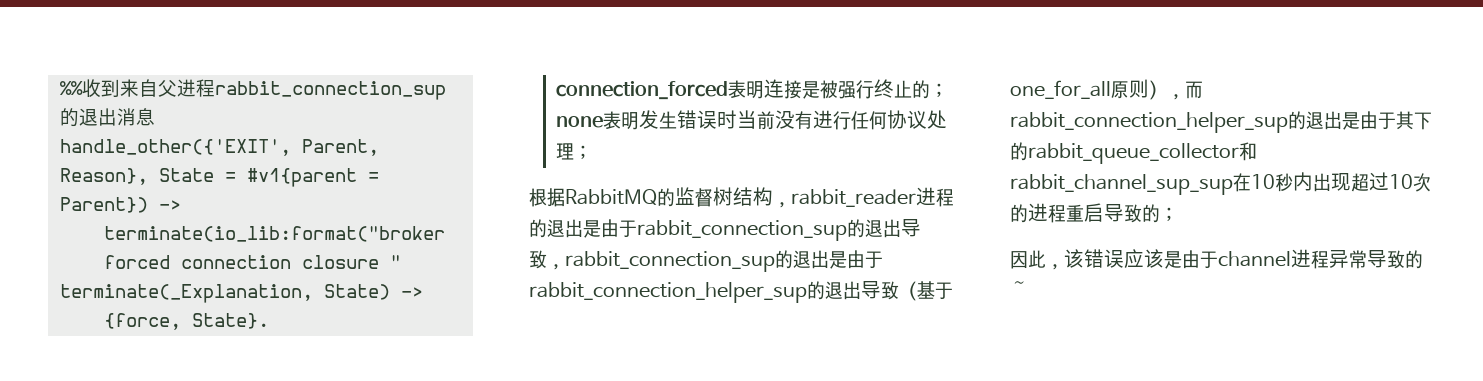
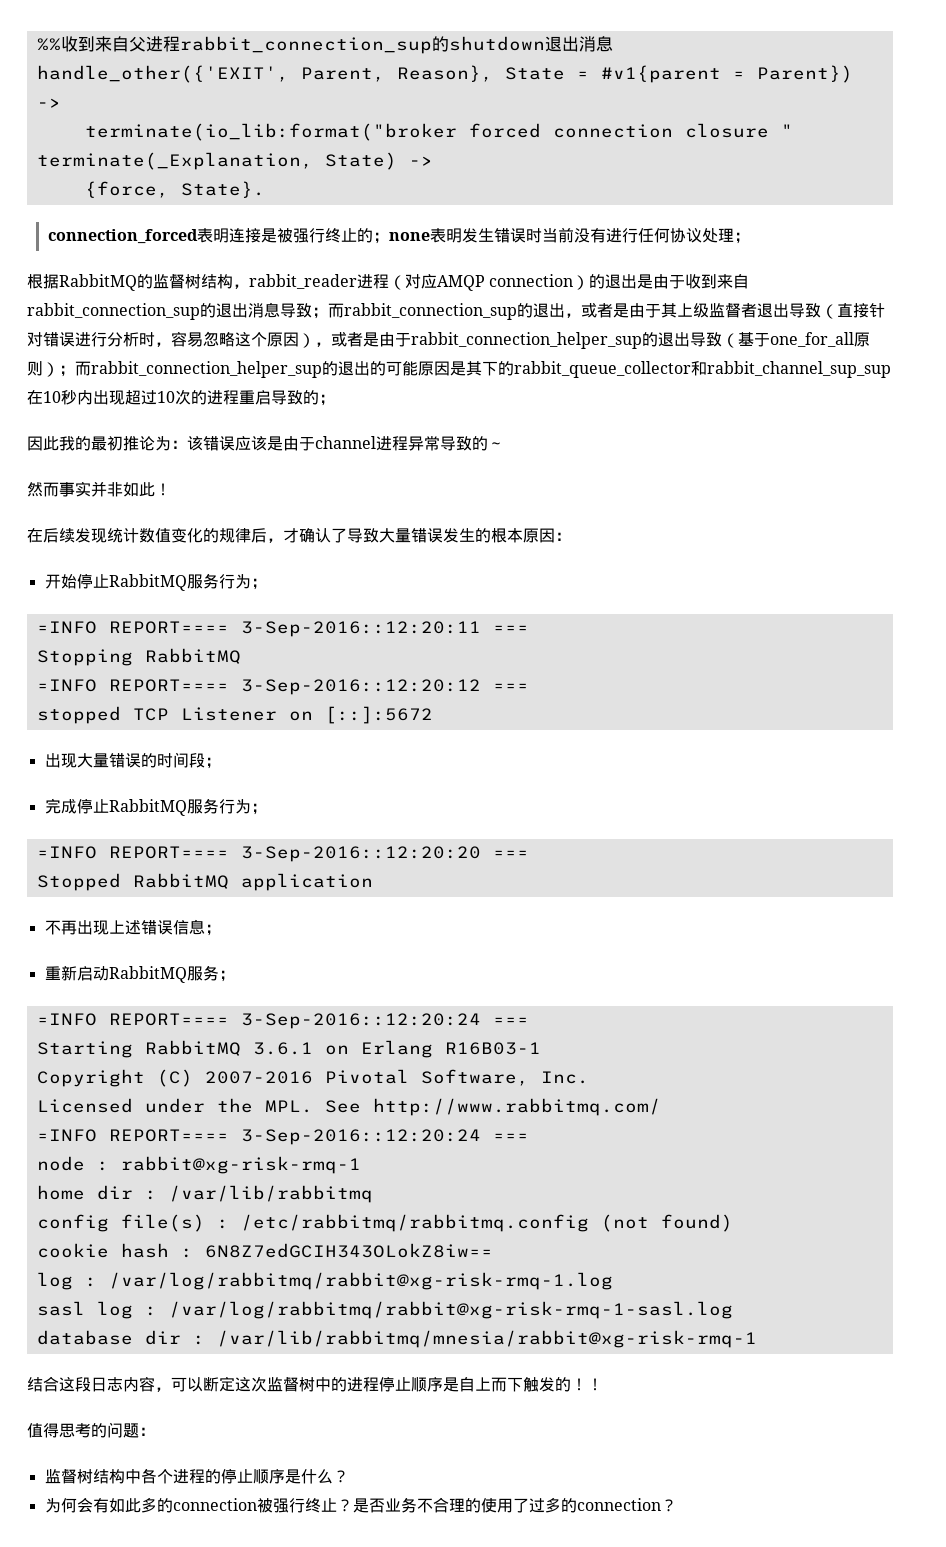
(79, 117) none -> [448,36,545,51] shutdown
[529,219,921,241] [529,250,829,272] 的退出是由于rabbit_connection_sup的退出导致，rabbit_connection_sup的退出 -> [389,274,750,291] [27,302,885,320] [27,331,363,348] （对应AMQP connection）的退出是由于收到来自rabbit_connection_sup的退出消息导致；而rabbit_connection_sup的退出，或者是由于其上级监督者退出导致（直接针对错误进行分析时，容易忽略这个原因），或者
[1167,94,1185,100] ， -> [59,365,75,377] ；
[1342,111,1396,130] 是由于 -> [370,361,466,376] 的可能原因是
[1046,264,1064,270] ， -> [59,436,187,451] 我的最初推论为：
(1028, 289) none -> [27,481,171,497] [27,528,571,543] [44,573,267,591] [36,621,529,637] [36,648,241,666] [36,679,529,695] [36,706,433,724] [44,752,221,769] [44,798,267,816] [36,846,529,862] [36,873,373,891] [44,919,221,936] [44,965,235,983] [36,1013,529,1029] [36,1040,541,1058] [36,1069,589,1087] [36,1098,661,1116] [36,1129,529,1145] [36,1156,361,1174] [36,1185,373,1203] [36,1214,733,1232] [36,1243,493,1258] [36,1272,613,1290] [36,1301,733,1319] [36,1330,757,1348] [27,1376,603,1392] [27,1422,155,1438] [44,1468,349,1484] [44,1497,677,1513] // 然而事实并非如此！ // 在后续发现统计数值变化的规律后，才确认了导致大量错误发生的根本原因： // 开始停止RabbitMQ服务行为； // =INFO REPORT==== 3-Sep-2016::12:20:11 === // Stopping RabbitMQ // =INFO REPORT==== 3-Sep-2016::12:20:12 === // stopped TCP Listener on [::]:5672 // 出现大量错误的时间段； // 完成停止RabbitMQ服务行为； // =INFO REPORT==== 3-Sep-2016::12:20:20 === // Stopped RabbitMQ application // 不再出现上述错误信息； // 重新启动RabbitMQ服务； // =INFO REPORT==== 3-Sep-2016::12:20:24 === // Starting RabbitMQ 3.6.1 on Erlang R16B03-1 // Copyright (C) 2007-2016 Pivotal Software, Inc. // Licensed under the MPL. See http://www.rabbitmq.com/ // =INFO REPORT==== 3-Sep-2016::12:20:24 === // node : rabbit@xg-risk-rmq-1 // home dir : /var/lib/rabbitmq // config file(s) : /etc/rabbitmq/rabbitmq.config (not found) // cookie hash : 6N8Z7edGCIH343OLokZ8iw== // log : /var/log/rabbitmq/rabbit@xg-risk-rmq-1.log // sasl log : /var/log/rabbitmq/rabbit@xg-risk-rmq-1-sasl.log // database dir : /var/lib/rabbitmq/mnesia/rabbit@xg-risk-rmq-1 // 结合这段日志内容，可以断定这次监督树中的进程停止顺序是自上而下触发的！！ // 值得思考的问题： // 监督树结构中各个进程的停止顺序是什么？ // 为何会有如此多的connection被强行终止？是否业务不合理的使用了过多的connection？

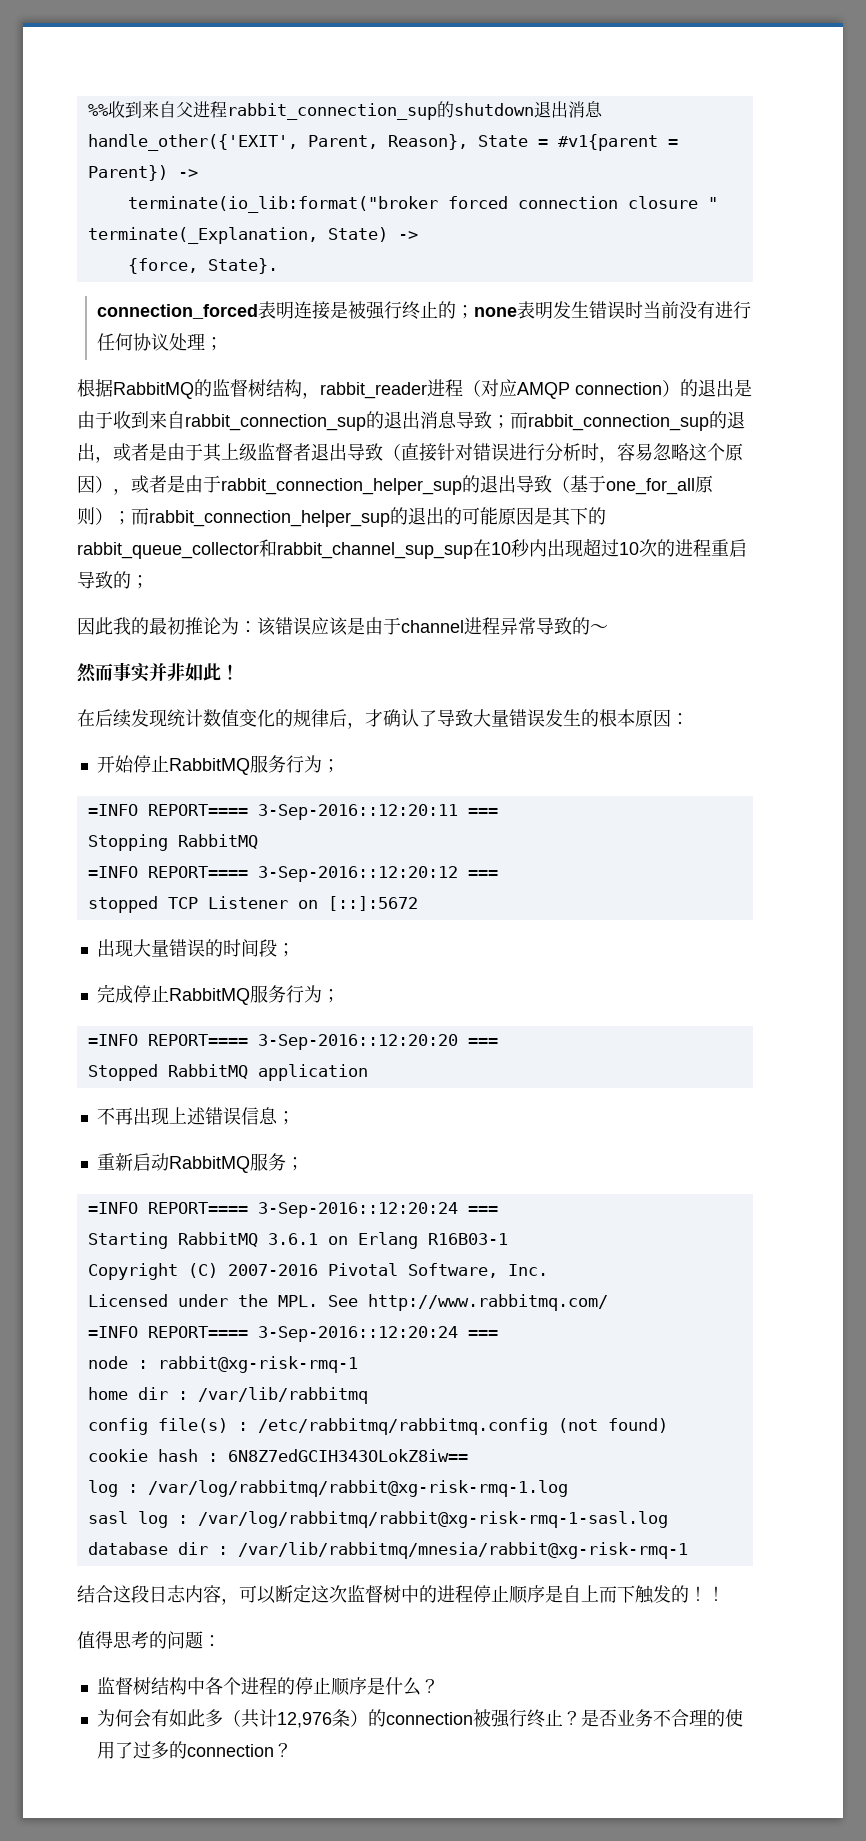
(157, 1505) none -> [222,1709,368,1728] （共计12,976条）

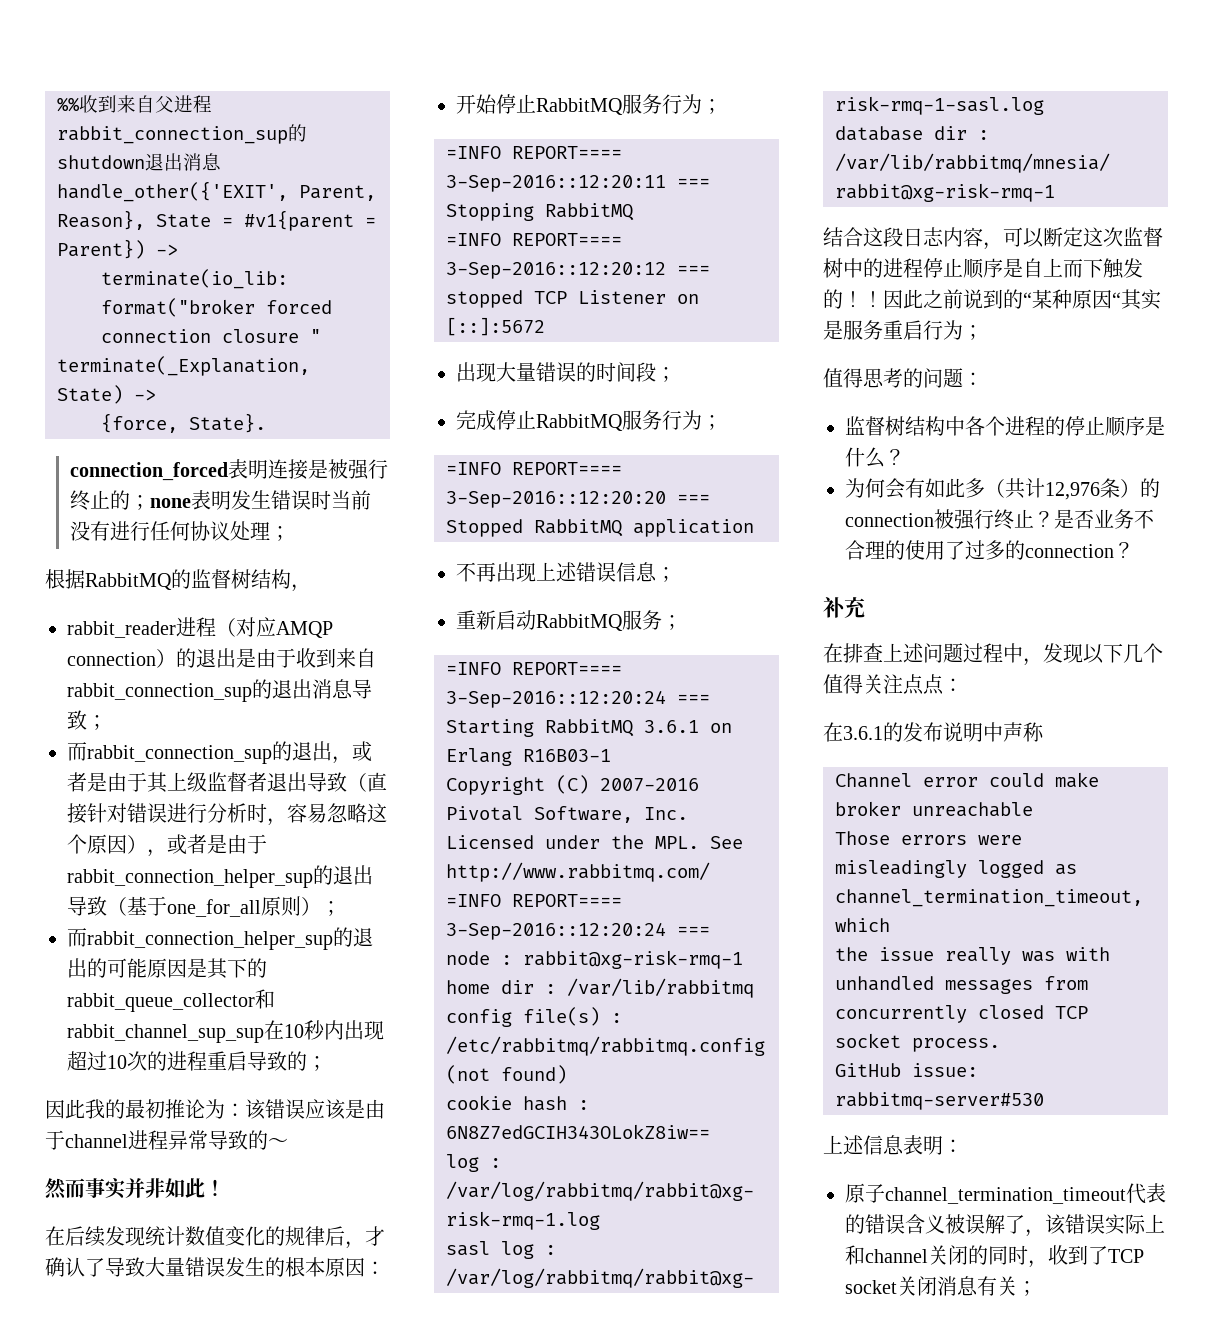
(320, 395) none -> (311, 588) //
(510, 422) none -> (107, 722) //
(131, 518) none -> (341, 908) //
(725, 1593) none -> [883,289,1161,310] [823,320,983,340] 因此之前说到的“某种原因“其实是服务重启行为；
(292, 1750) none -> [823,597,865,618] [823,643,1163,666] [823,674,963,695] [823,722,1044,742] [835,772,1099,788] [835,801,1033,817] [835,831,1022,845] [835,860,1077,878] [835,889,1143,907] [835,918,890,932] [835,947,1110,965] [835,976,1088,994] [835,1005,1088,1023] [835,1033,1000,1052] [835,1063,978,1077] [835,1092,1044,1110] [823,1135,963,1155] [845,1183,1166,1204] [845,1214,1165,1237] [845,1245,1144,1268] [845,1276,1037,1296] // 补充 // 在排查上述问题过程中，发现以下几个值得关注点点： // 在3.6.1的发布说明中声称 // Channel error could make broker unreachable // Those errors were misleadingly logged as channel_termination_timeout, which // the issue really was with unhandled messages from concurrently closed TCP socket process. // GitHub issue: rabbitmq-server#530 // 上述信息表明： // 原子channel_termination_timeout代表的错误含义被误解了，该错误实际上和channel关闭的同时，收到了TCP socket关闭消息有关；

